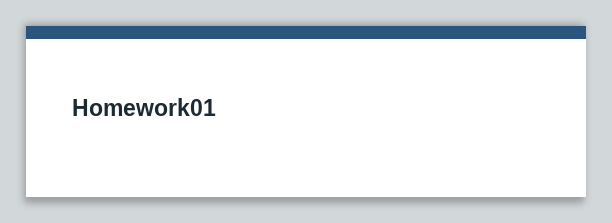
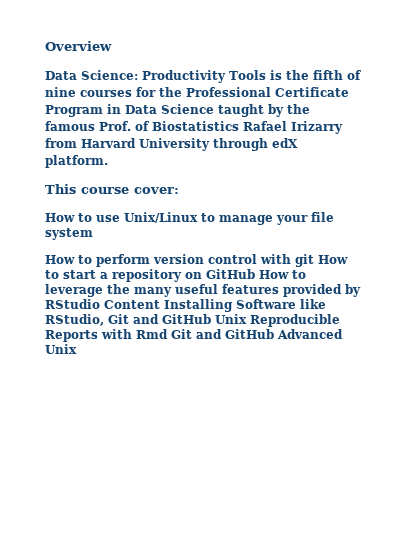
[72,98,216,116] Homework01 -> [45,41,112,51] [45,70,361,83] [45,87,349,97] [45,104,310,117] [45,121,343,134] [45,138,298,151] [45,155,108,168] [45,184,179,194] [45,212,334,225] [45,228,93,240] [45,254,348,267] [45,269,306,282] [45,284,361,297] [45,299,326,312] [45,314,340,327] [45,329,343,342] [45,344,77,354] Overview // Data Science: Productivity Tools is the fifth of nine courses for the Professional Certificate Program in Data Science taught by the famous Prof. of Biostatistics Rafael Irizarry from Harvard University through edX platform. // This course cover: // How to use Unix/Linux to manage your file system // How to perform version control with git How to start a repository on GitHub How to leverage the many useful features provided by RStudio Content Installing Software like RStudio, Git and GitHub Unix Reproducible Reports with Rmd Git and GitHub Advanced Unix

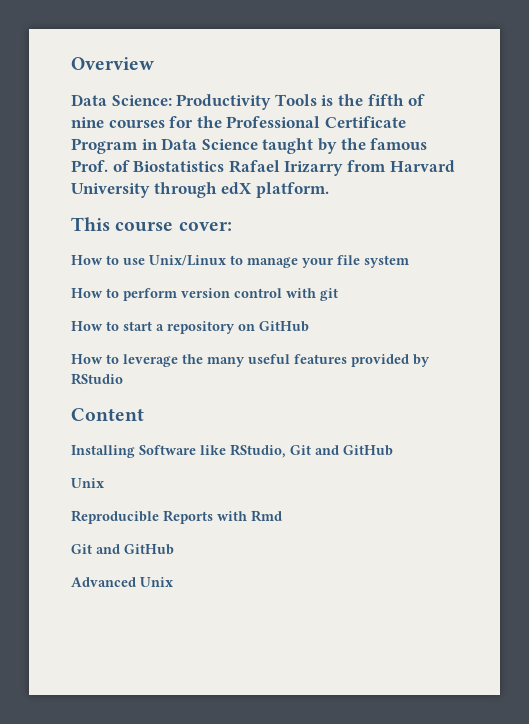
(314, 260) none -> (338, 294) //
(255, 274) none -> (309, 326) //
(100, 304) none -> (123, 379) //
(160, 304) none -> (144, 414) //
[215,314,247,324] Unix -> [71,478,104,488] // Unix //
[171,329,274,339] Git and GitHub -> [71,544,174,555] // Git and GitHub //

